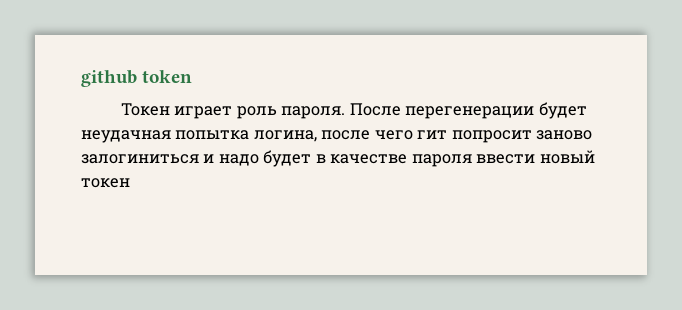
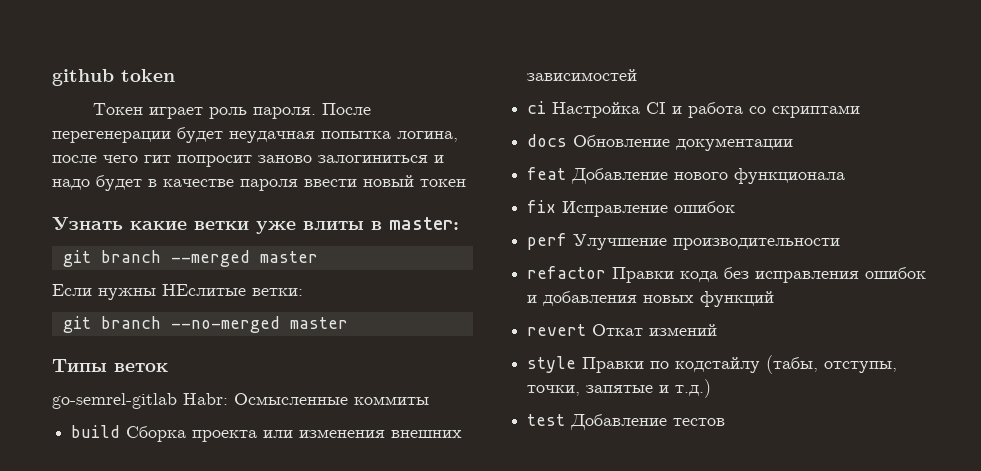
(130, 183) none -> [52,217,459,234] [62,250,318,267] [52,284,303,300] [62,316,348,333] [52,359,168,373] [52,393,429,409] [71,425,463,442] [527,69,638,81] [527,101,861,118] [527,134,794,151] [527,167,846,184] [527,200,736,217] [527,233,841,250] [527,266,927,283] [527,291,775,307] [527,324,718,336] [527,355,898,374] [527,379,712,398] [527,414,726,430] // Узнать какие ветки уже влиты в master: // git branch --merged master // Если нужны НЕслитые ветки: // git branch --no-merged master // Типы веток // go-semrel-gitlab Habr: Осмысленные коммиты // build Сборка проекта или изменения внешних зависимостей // ci Настройка CI и работа со скриптами // docs Обновление документации // feat Добавление нового функционала // fix Исправление ошибок // perf Улучшение производительности // refactor Правки кода без исправления ошибок и добавления новых функций // revert Откат измений // style Правки по кодстайлу (табы, отступы, точки, запятые и т.д.) // test Добавление тестов

